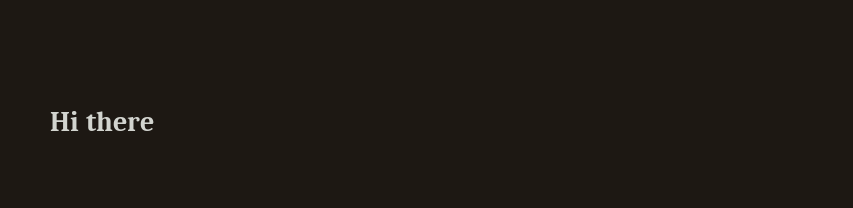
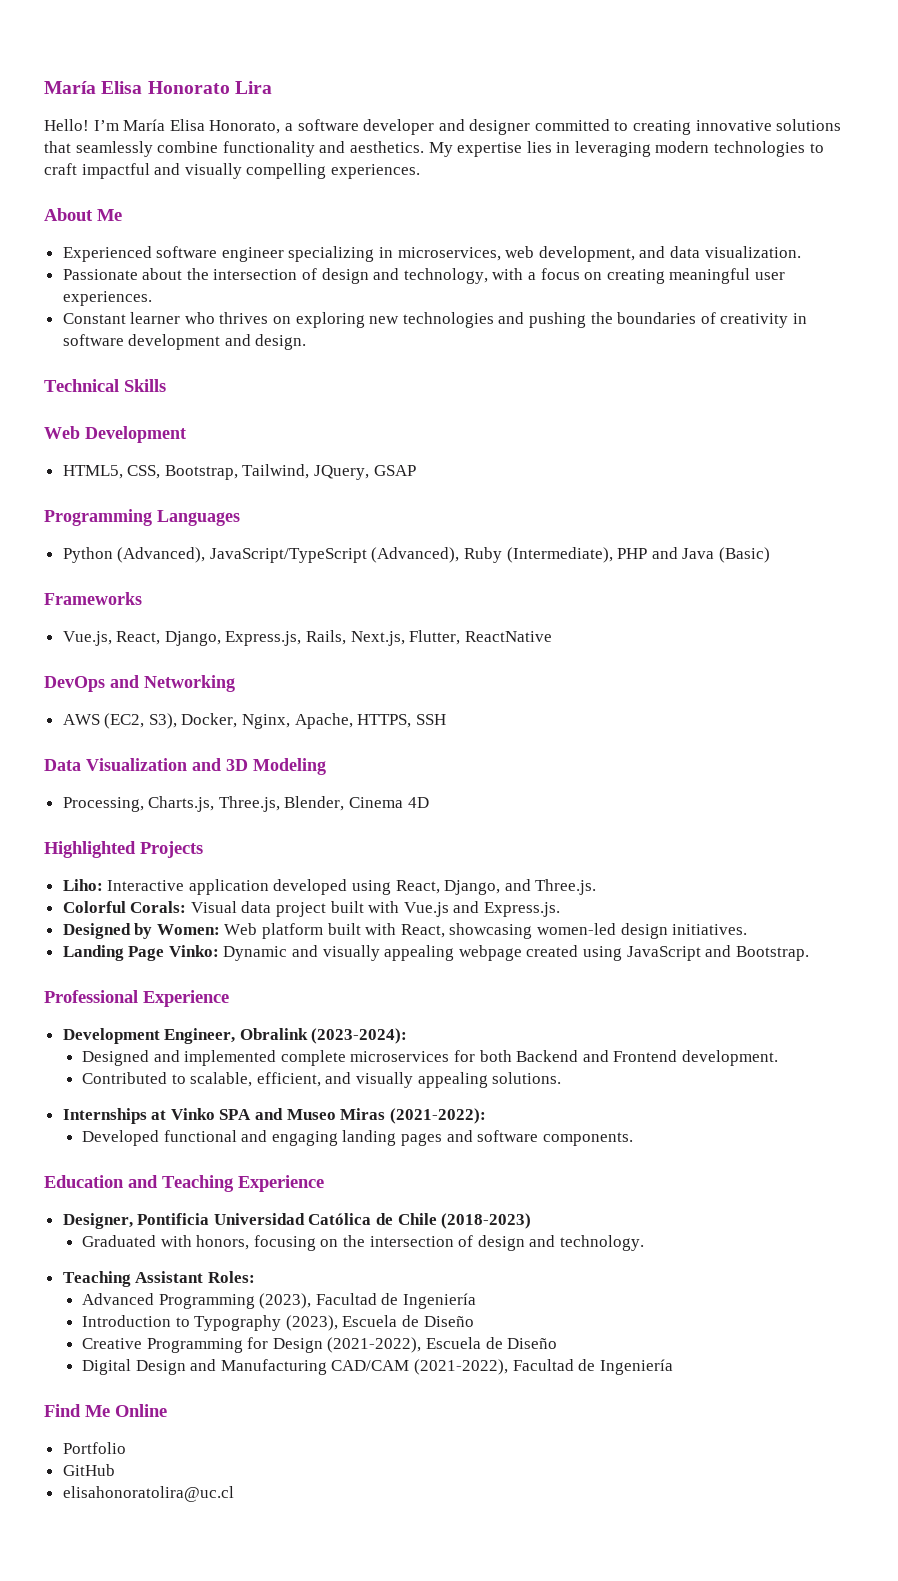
[50,111,155,131] Hi there -> [44,81,272,94] [44,119,842,135] [44,141,824,157] [44,163,420,179] [44,208,122,221] [62,246,801,262] [62,268,785,284] [62,291,152,306] [62,312,807,328] [62,334,307,350] [44,379,166,392] [44,426,186,443] [62,464,416,480] [44,509,240,526] [62,547,771,563] [44,592,142,605] [62,630,552,646] [44,675,235,692] [62,713,446,729] [44,758,326,775] [62,796,429,812] [44,841,203,858] [62,879,597,895] [62,901,561,917] [62,923,748,939] [62,945,809,961] [44,990,229,1007] [62,1028,408,1044] [82,1050,778,1066] [82,1072,562,1088] [62,1108,486,1124] [82,1130,633,1146] [44,1175,324,1192] [62,1213,532,1229] [82,1235,644,1251] [62,1271,255,1287] [82,1293,477,1309] [82,1315,474,1331] [82,1337,558,1353] [82,1359,673,1375] [44,1404,167,1417] [62,1442,126,1454] [62,1464,115,1476] [62,1486,234,1502] María Elisa Honorato Lira // Hello! I’m María Elisa Honorato, a software developer and designer committed to creating innovative solutions that seamlessly combine functionality and aesthetics. My expertise lies in leveraging modern technologies to craft impactful and visually compelling experiences. // About Me // Experienced software engineer specializing in microservices, web development, and data visualization. // Passionate about the intersection of design and technology, with a focus on creating meaningful user experiences. // Constant learner who thrives on exploring new technologies and pushing the boundaries of creativity in software development and design. // Technical Skills // Web Development // HTML5, CSS, Bootstrap, Tailwind, JQuery, GSAP // Programming Languages // Python (Advanced), JavaScript/TypeScript (Advanced), Ruby (Intermediate), PHP and Java (Basic) // Frameworks // Vue.js, React, Django, Express.js, Rails, Next.js, Flutter, ReactNative // DevOps and Networking // AWS (EC2, S3), Docker, Nginx, Apache, HTTPS, SSH // Data Visualization and 3D Modeling // Processing, Charts.js, Three.js, Blender, Cinema 4D // Highlighted Projects // Liho: Interactive application developed using React, Django, and Three.js. // Colorful Corals: Visual data project built with Vue.js and Express.js. // Designed by Women: Web platform built with React, showcasing women-led design initiatives. // Landing Page Vinko: Dynamic and visually appealing webpage created using JavaScript and Bootstrap. // Professional Experience // Development Engineer, Obralink (2023-2024): // Designed and implemented complete microservices for both Backend and Frontend development. // Contributed to scalable, efficient, and visually appealing solutions. // Internships at Vinko SPA and Museo Miras (2021-2022): // Developed functional and engaging landing pages and software components. // Education and Teaching Experience // Designer, Pontificia Universidad Católica de Chile (2018-2023) // Graduated with honors, focusing on the intersection of design and technology. // Teaching Assistant Roles: // Advanced Programming (2023), Facultad de Ingeniería // Introduction to Typography (2023), Escuela de Diseño // Creative Programming for Design (2021-2022), Escuela de Diseño // Digital Design and Manufacturing CAD/CAM (2021-2022), Facultad de Ingeniería // Find Me Online // Portfolio // GitHub // elisahonoratolira@uc.cl

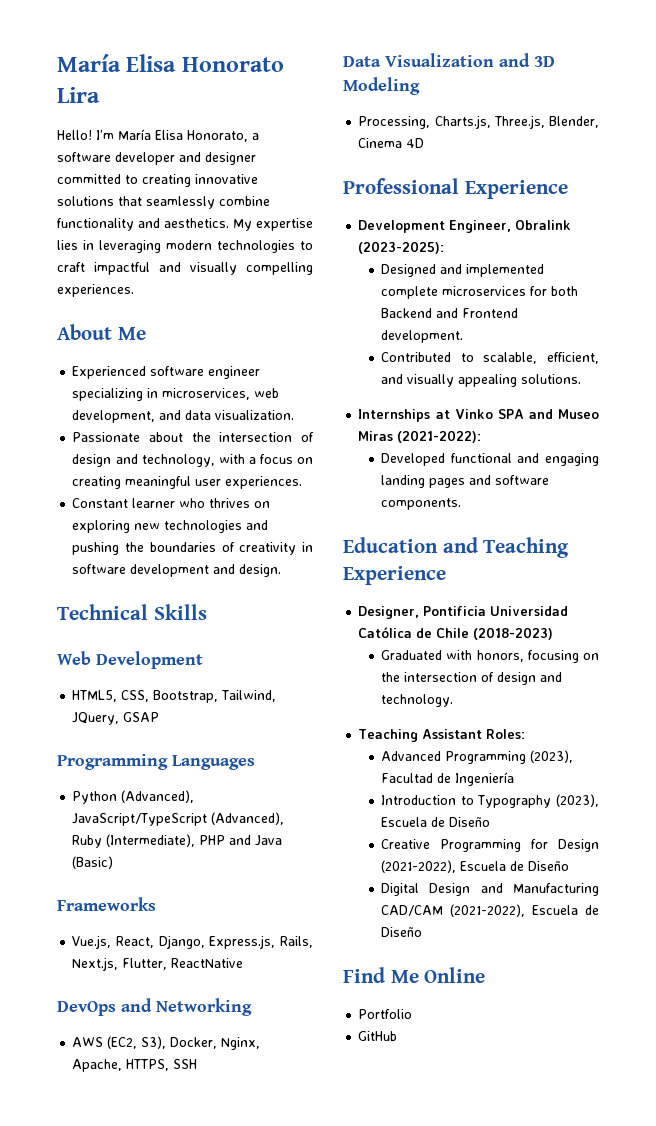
[44,841,203,858] [62,879,597,895] [62,901,561,917] [62,923,748,939] [62,945,809,961] // Highlighted Projects // Liho: Interactive application developed using React, Django, and Three.js. // Colorful Corals: Visual data project built with Vue.js and Express.js. // Designed by Women: Web platform built with React, showcasing women-led design initiatives. // Landing Page Vinko: Dynamic and visually appealing webpage created using JavaScript and Bootstrap. -> (425, 143) none
[311,1028,408,1044] (2023-2024): -> [358,241,445,254] (2023-2025):
[512,1359,673,1375] Facultad de Ingeniería -> [532,905,599,915] [381,927,423,937] Escuela de Diseño
[62,1486,234,1502] // elisahonoratolira@uc.cl -> (398, 1036) none

